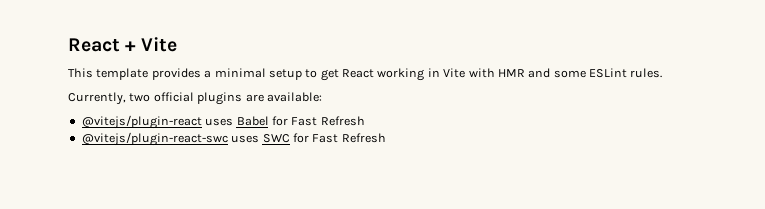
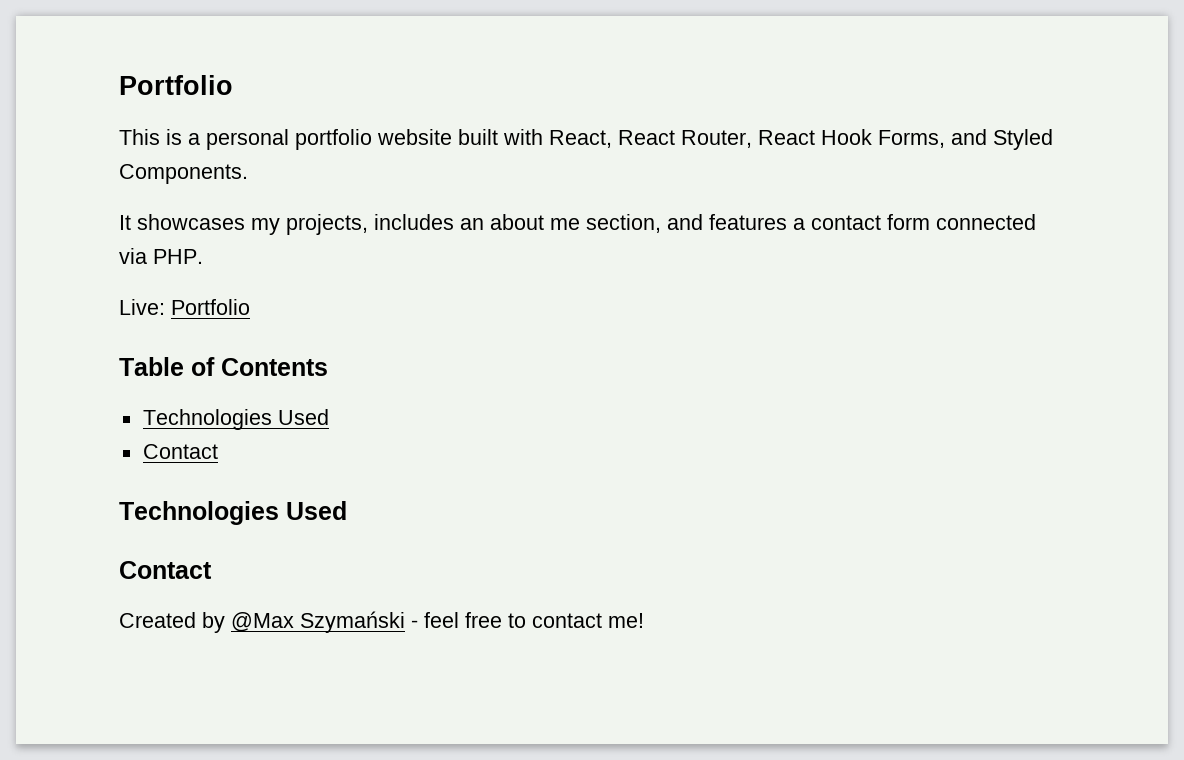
[68,37,177,52] [68,68,663,81] [68,92,322,105] [81,115,365,129] [81,132,386,146] React + Vite // This template provides a minimal setup to get React working in Vite with HMR and some ESLint rules. // Currently, two official plugins are available: // @vitejs/plugin-react uses Babel for Fast Refresh // @vitejs/plugin-react-swc uses SWC for Fast Refresh -> [119,75,233,95] [119,129,1053,150] [119,164,248,184] [119,214,1036,235] [119,248,203,264] [119,299,250,315] [119,357,328,376] [142,409,329,430] [142,444,218,459] [119,501,347,525] [119,561,212,579] [119,611,644,633] Portfolio // This is a personal portfolio website built with React, React Router, React Hook Forms, and Styled Components. // It showcases my projects, includes an about me section, and features a contact form connected via PHP. // Live: Portfolio // Table of Contents // Technologies Used // Contact // Technologies Used // Contact // Created by @Max Szymański - feel free to contact me!

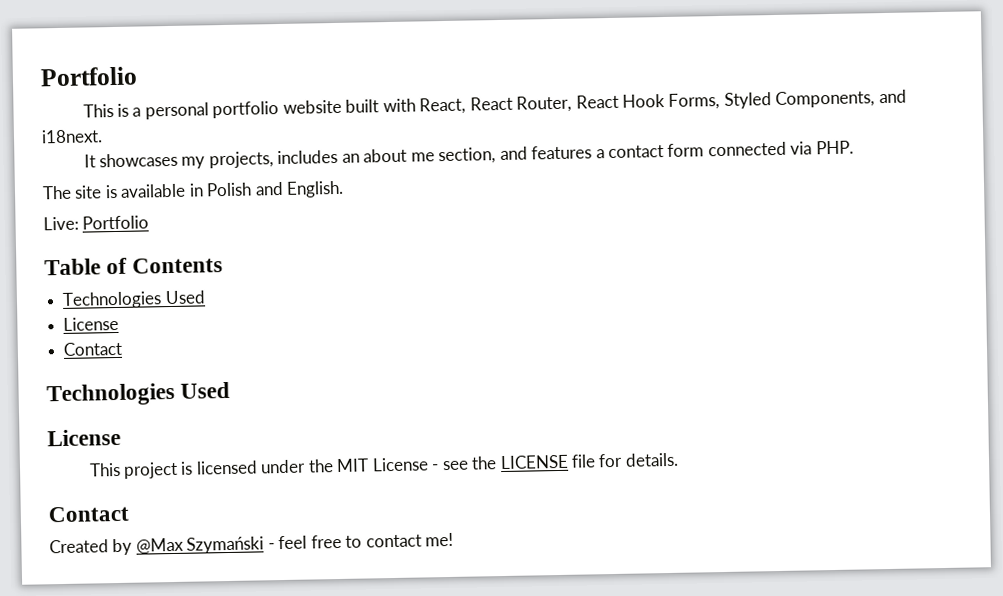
[951,129,1053,150] [119,164,248,184] and Styled Components. -> [723,89,907,109] [41,129,103,144] Styled Components, and i18next.
(203, 256) none -> [42,180,345,200] // The site is available in Polish and English.
(329, 417) none -> [63,316,120,331] // License
(347, 510) none -> [47,428,121,447] [88,452,679,479] // License // This project is licensed under the MIT License - see the LICENSE file for details.

